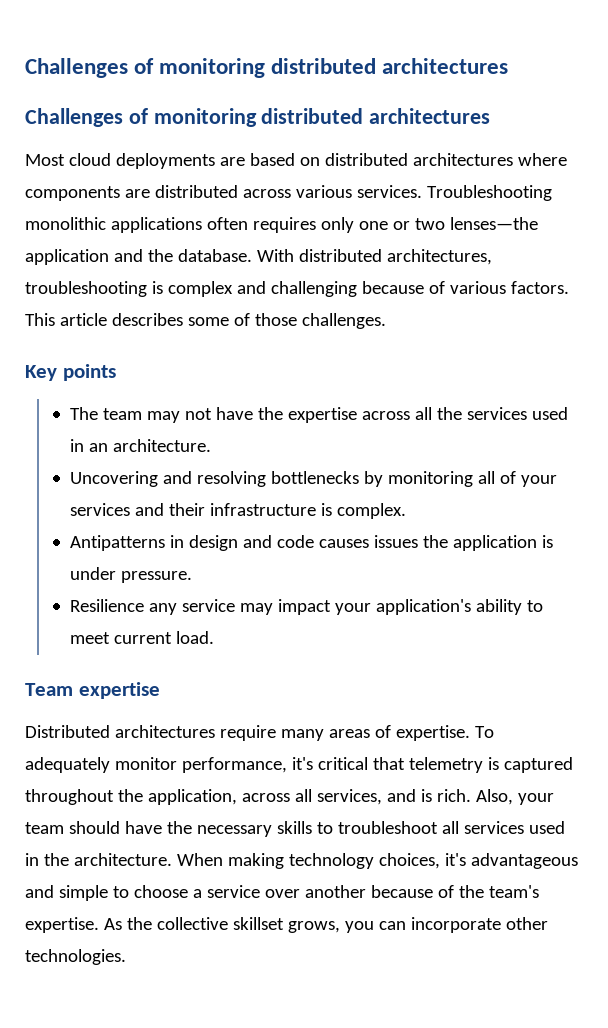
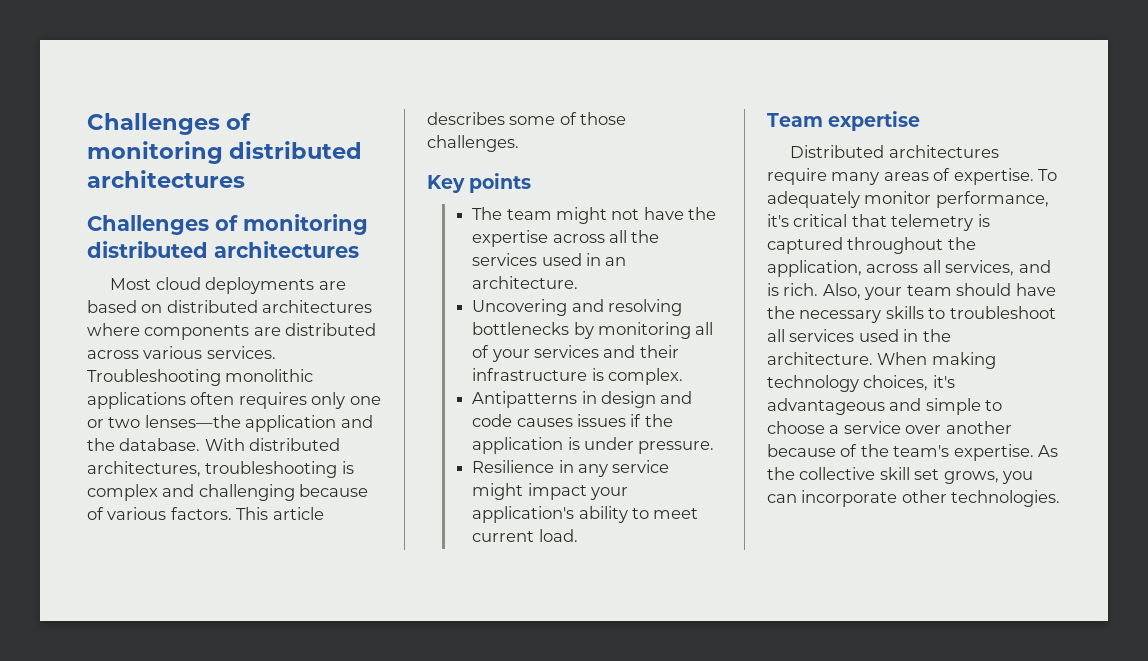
[146,411,180,423] may -> [555,207,607,224] might
(418, 541) none -> [630,414,642,427] if
(144, 605) none -> [558,460,574,473] in
[239,603,273,615] may -> [472,483,524,500] might
[232,917,284,930] skillset -> [879,467,940,480] skill set

